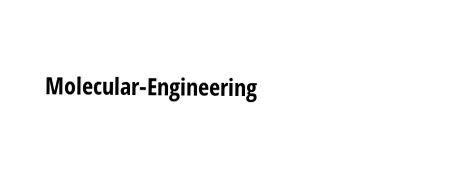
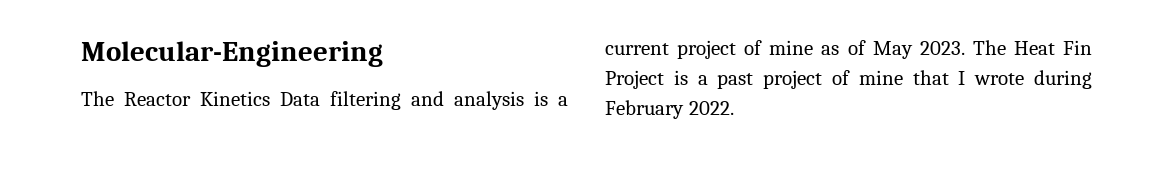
(258, 89) none -> [81,91,568,110] [605,40,1092,59] [605,70,1092,89] [605,100,734,119] // The Reactor Kinetics Data filtering and analysis is a current project of mine as of May 2023. The Heat Fin Project is a past project of mine that I wrote during February 2022.

